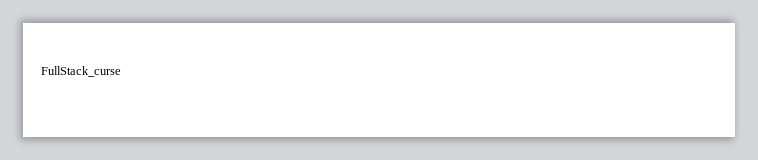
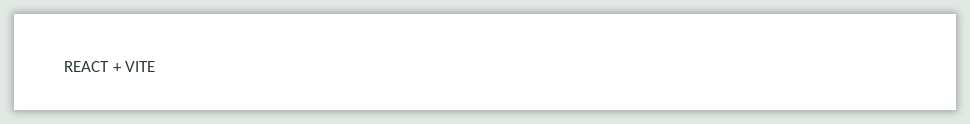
[41,66,121,77] FullStack_curse -> [64,61,156,72] REACT + VITE

